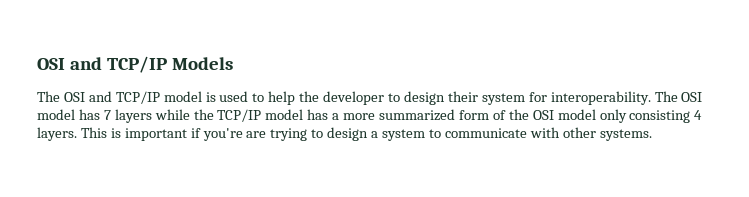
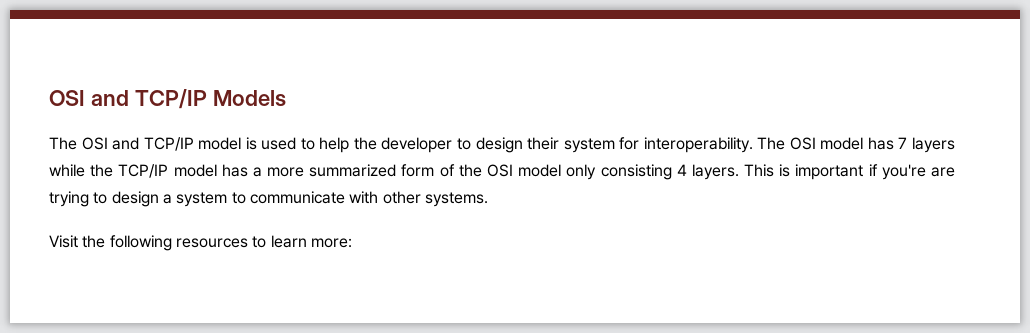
(652, 135) none -> [49,235,352,251] // Visit the following resources to learn more:

